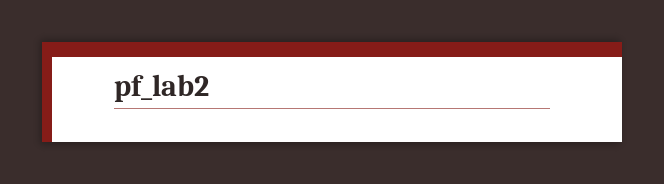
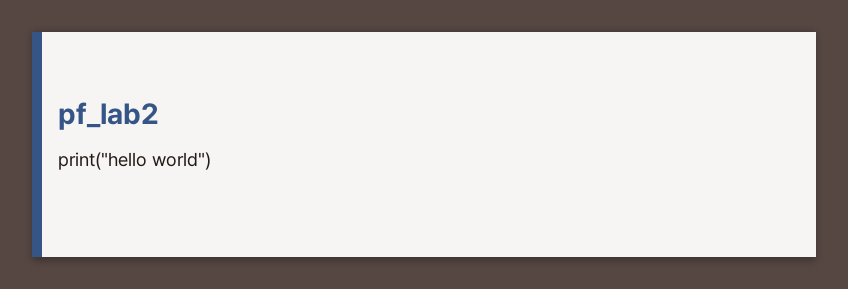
(209, 88) none -> [58,152,211,170] // print("hello world")

